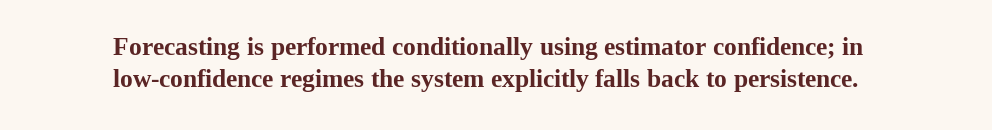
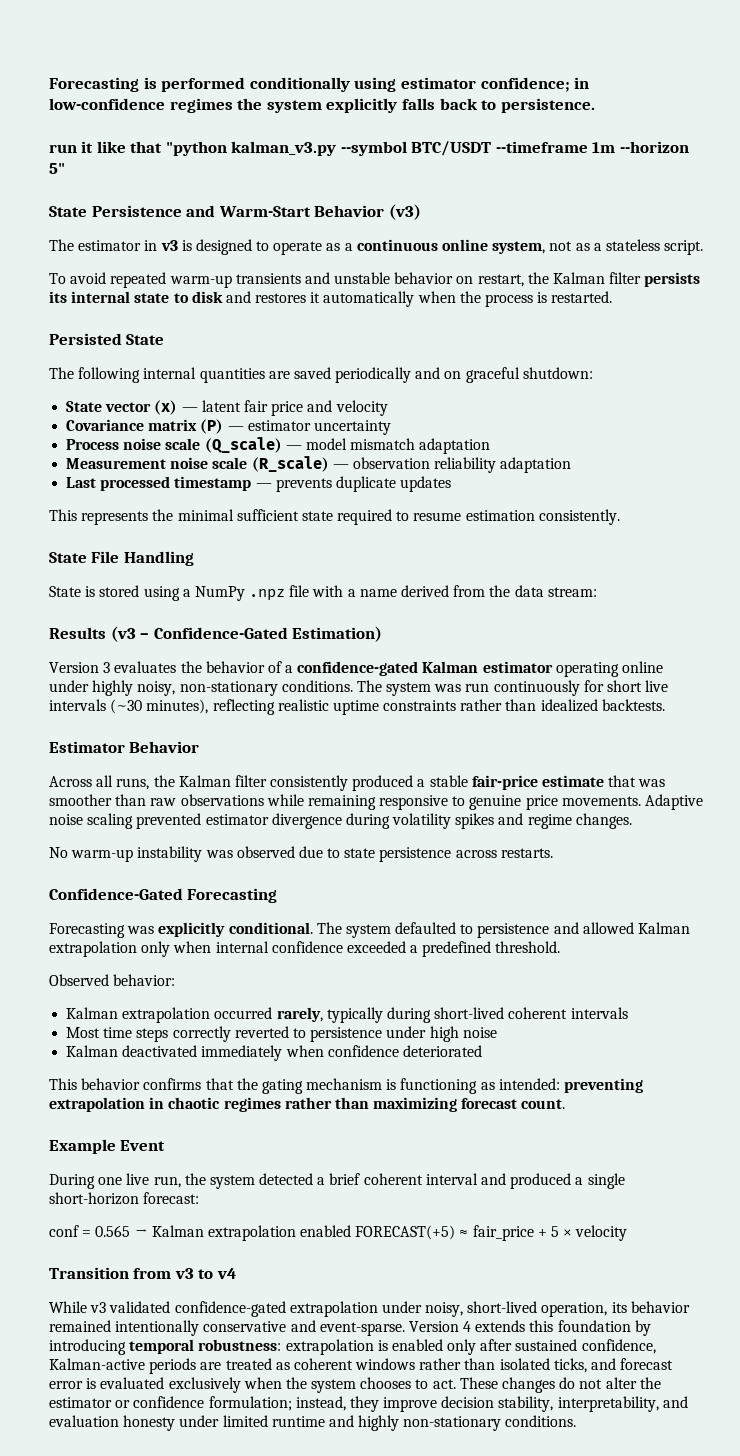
(859, 80) none -> [49,141,689,156] [49,163,65,174] [49,204,421,220] [49,239,704,255] [49,272,701,288] [49,291,613,307] [49,333,165,345] [49,367,593,383] [66,400,388,416] [66,419,391,435] [66,437,491,454] [66,456,572,473] [66,476,452,492] [49,509,620,525] [49,551,194,566] [49,585,597,601] [49,626,383,642] [49,661,664,677] [49,680,669,696] [49,699,665,715] [49,741,200,753] [49,775,666,791] [49,794,704,810] [49,813,632,829] [49,846,553,862] [49,888,278,903] [49,922,691,938] [49,941,561,957] [49,974,176,986] [66,1007,628,1023] [66,1026,497,1042] [66,1045,482,1061] [49,1078,644,1094] [49,1097,566,1112] [49,1139,166,1154] [49,1173,625,1189] [49,1192,200,1205] [49,1225,628,1241] [49,1267,236,1279] [49,1301,690,1317] [49,1320,651,1336] [49,1339,656,1355] [49,1358,674,1374] [49,1377,661,1393] [49,1396,688,1412] [49,1415,577,1431] // run it like that "python kalman_v3.py --symbol BTC/USDT --timeframe 1m --horizon 5" // State Persistence and Warm-Start Behavior (v3) // The estimator in v3 is designed to operate as a continuous online system, not as a stateless script. // To avoid repeated warm-up transients and unstable behavior on restart, the Kalman filter persists its internal state to disk and restores it automatically when the process is restarted. // Persisted State // The following internal quantities are saved periodically and on graceful shutdown: // State vector (x) — latent fair price and velocity // Covariance matrix (P) — estimator uncertainty // Process noise scale (Q_scale) — model mismatch adaptation // Measurement noise scale (R_scale) — observation reliability adaptation // Last processed timestamp — prevents duplicate updates // This represents the minimal sufficient state required to resume estimation consistently. // State File Handling // State is stored using a NumPy .npz file with a name derived from the data stream: // Results (v3 – Confidence-Gated Estimation) // Version 3 evaluates the behavior of a confidence-gated Kalman estimator operating online under highly noisy, non-stationary conditions. The system was run continuously for short live intervals (~30 minutes), reflecting realistic uptime constraints rather than idealized backtests. // Estimator Behavior // Across all runs, the Kalman filter consistently produced a stable fair-price estimate that was smoother than raw observations while remaining responsive to genuine price movements. Adaptive noise scaling prevented estimator divergence during volatility spikes and regime changes. // No warm-up instability was observed due to state persistence across restarts. // Confidence-Gated Forecasting // Forecasting was explicitly conditional. The system defaulted to persistence and allowed Kalman extrapolation only when internal confidence exceeded a predefined threshold. // Observed behavior: // Kalman extrapolation occurred rarely, typically during short-lived coherent intervals // Most time steps correctly reverted to persistence under high noise // Kalman deactivated immediately when confidence deteriorated // This behavior confirms that the gating mechanism is functioning as intended: preventing extrapolation in chaotic regimes rather than maximizing forecast count. // Example Event // During one live run, the system detected a brief coherent interval and produced a single short-horizon forecast: // conf = 0.565 → Kalman extrapolation enabled FORECAST(+5) ≈ fair_price + 5 × velocity // Transition from v3 to v4 // While v3 validated confidence-gated extrapolation under noisy, short-lived operation, its behavior remained intentionally conservative and event-sparse. Version 4 extends this foundation by introducing temporal robustness: extrapolation is enabled only after sustained confidence, Kalman-active periods are treated as coherent windows rather than isolated ticks, and forecast error is evaluated exclusively when the system chooses to act. These changes do not alter the estimator or confidence formulation; instead, they improve decision stability, interpretability, and evaluation honesty under limited runtime and highly non-stationary conditions.

